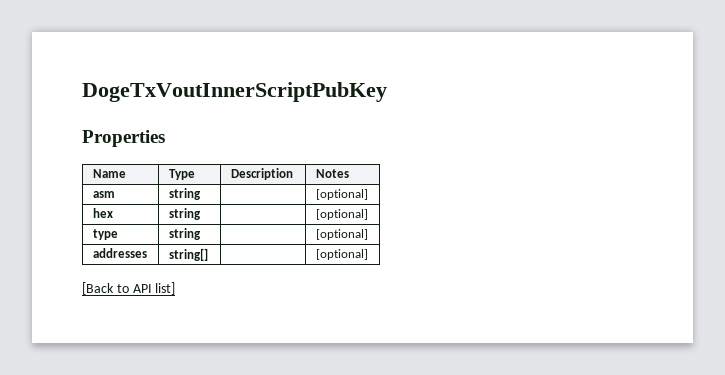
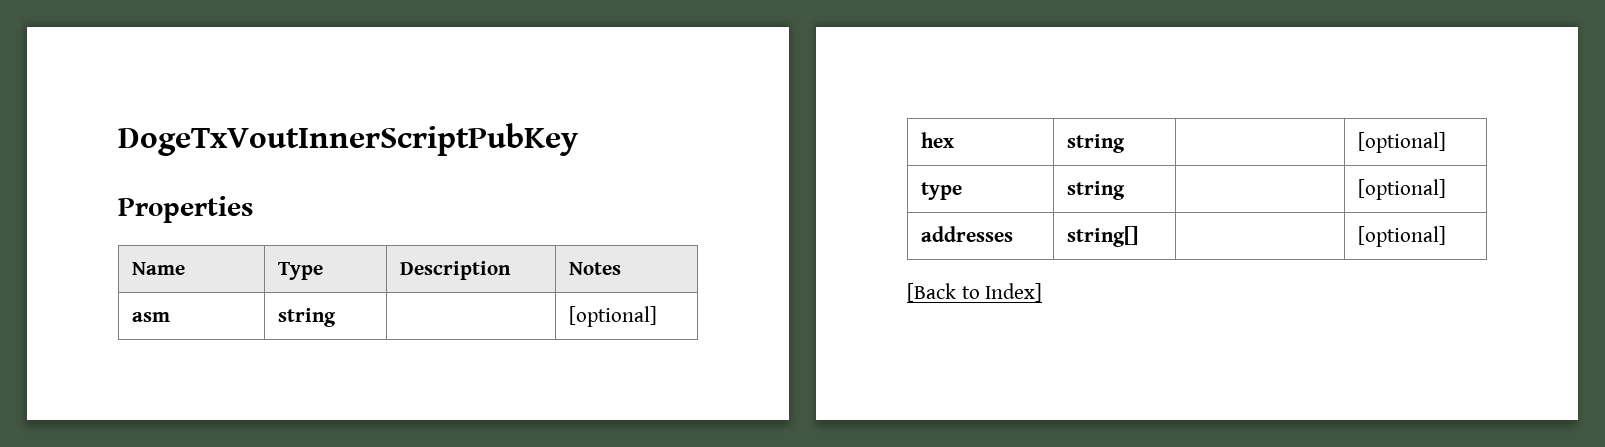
[132,282,176,295] API list] -> [985,283,1043,302] Index]

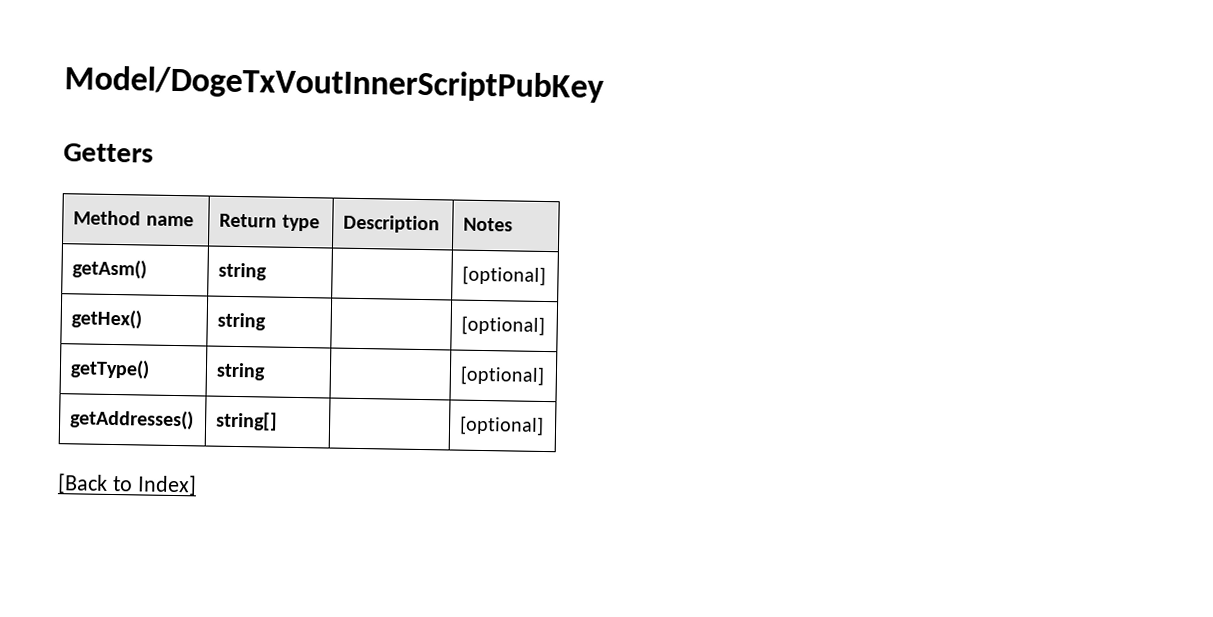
[118,123,578,156] [118,196,253,223] [131,262,185,275] [277,262,323,280] DogeTxVoutInnerScriptPubKey // Properties // Name | Type -> [64,65,604,103] [63,143,154,163] [73,210,194,227] [219,213,320,232] Model/DogeTxVoutInnerScriptPubKey // Getters // Method name | Return type
[131,312,170,322] [277,308,336,327] [568,306,657,327] [920,132,954,148] [1066,134,1125,153] [1357,132,1446,153] [920,182,962,200] [1066,181,1125,200] [1357,179,1446,200] [920,226,1013,242] asm | string | | [optional] // hex | string | | [optional] // type | string | | [optional] // addresses -> [72,259,148,280] [218,262,268,281] [462,265,547,287] [71,309,143,330] [217,312,267,331] [461,315,546,337] [70,359,151,380] [216,362,267,381] [460,365,546,387] [69,409,195,431] getAsm() | string | | [optional] // getHex() | string | | [optional] // getType() | string | | [optional] // getAddresses()

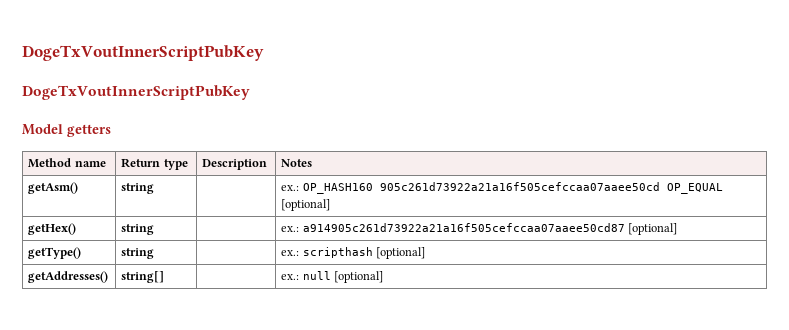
[64,65,604,103] [63,143,154,163] Model/DogeTxVoutInnerScriptPubKey // Getters -> [22,45,264,61] [22,85,250,100] [22,124,111,137] DogeTxVoutInnerScriptPubKey // DogeTxVoutInnerScriptPubKey // Model getters
(268, 271) none -> [281,182,723,194] ex.: OP_HASH160 905c261d73922a21a16f505cefccaa07aaee50cd OP_EQUAL
(267, 321) none -> [281,223,625,232] ex.: a914905c261d73922a21a16f505cefccaa07aaee50cd87
(267, 371) none -> [281,247,373,258] ex.: scripthash
[459,415,545,437] [57,473,197,496] [optional] // [Back to Index] -> [281,271,384,283] ex.: null [optional]

